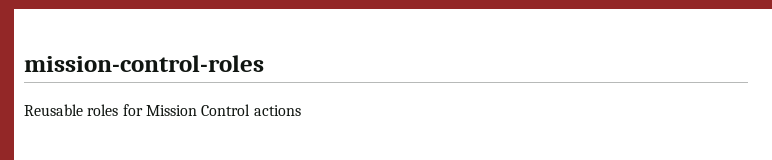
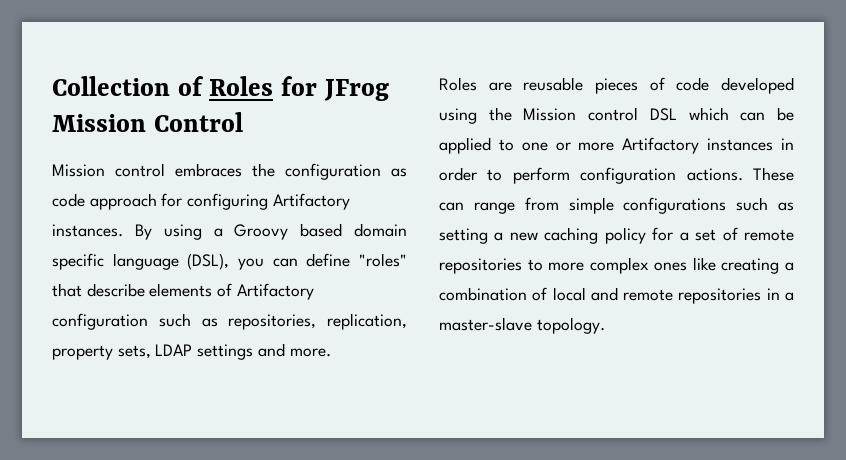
[24,55,264,72] [24,104,301,116] mission-control-roles // Reusable roles for Mission Control actions -> [52,76,389,101] [52,112,243,132] [52,163,407,180] [52,193,350,210] [52,223,407,240] [52,253,407,270] [52,283,314,300] [52,313,407,330] [52,343,331,360] [439,77,794,94] [439,107,794,124] [439,137,794,154] [439,167,794,184] [439,197,794,214] [439,227,794,244] [439,257,794,274] [439,287,794,304] [439,317,605,334] Collection of Roles for JFrog Mission Control // Mission control embraces the configuration as code approach for configuring Artifactory instances. By using a Groovy based domain specific language (DSL), you can define "roles" that describe elements of Artifactory configuration such as repositories, replication, property sets, LDAP settings and more. // Roles are reusable pieces of code developed using the Mission control DSL which can be applied to one or more Artifactory instances in order to perform configuration actions. These can range from simple configurations such as setting a new caching policy for a set of remote repositories to more complex ones like creating a combination of local and remote repositories in a master-slave topology.

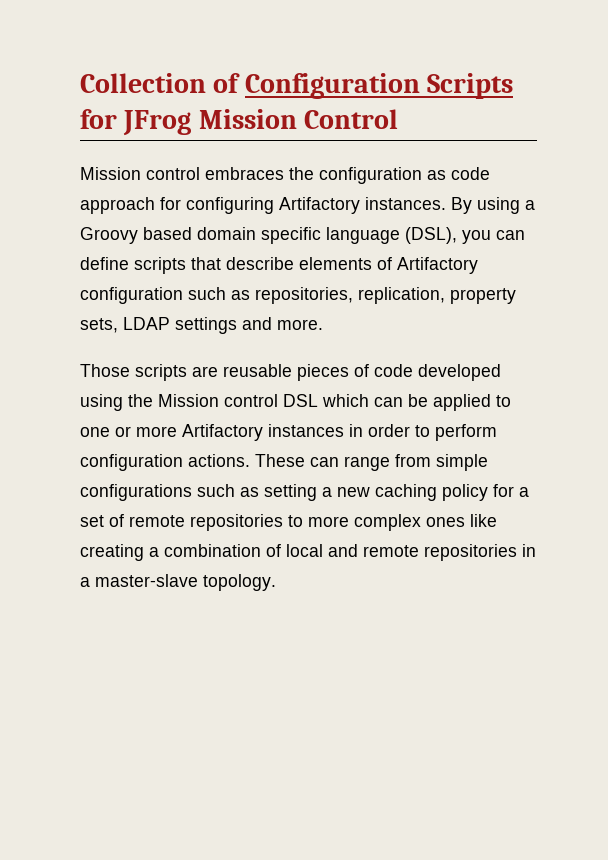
[209,76,274,96] Roles -> [244,73,514,99] Configuration Scripts
[358,253,407,267] "roles" -> [134,257,186,274] scripts
[439,77,477,91] Roles -> [80,364,187,381] Those scripts

